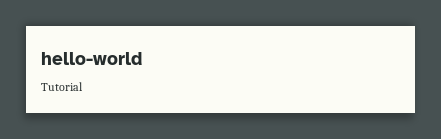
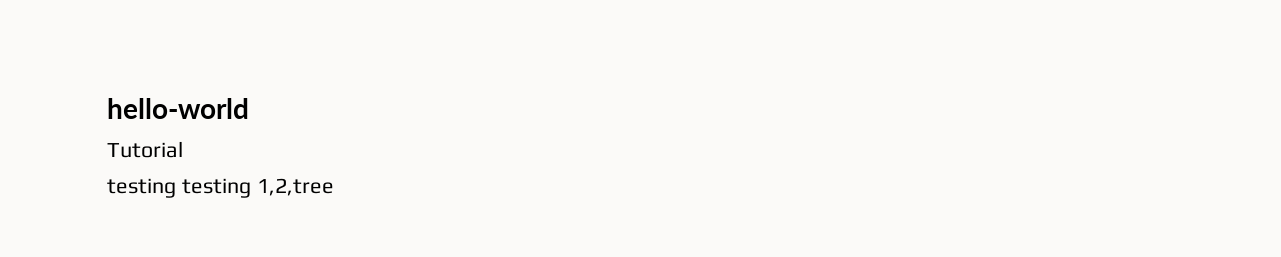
(83, 86) none -> [107,178,334,198] // testing testing 1,2,tree

